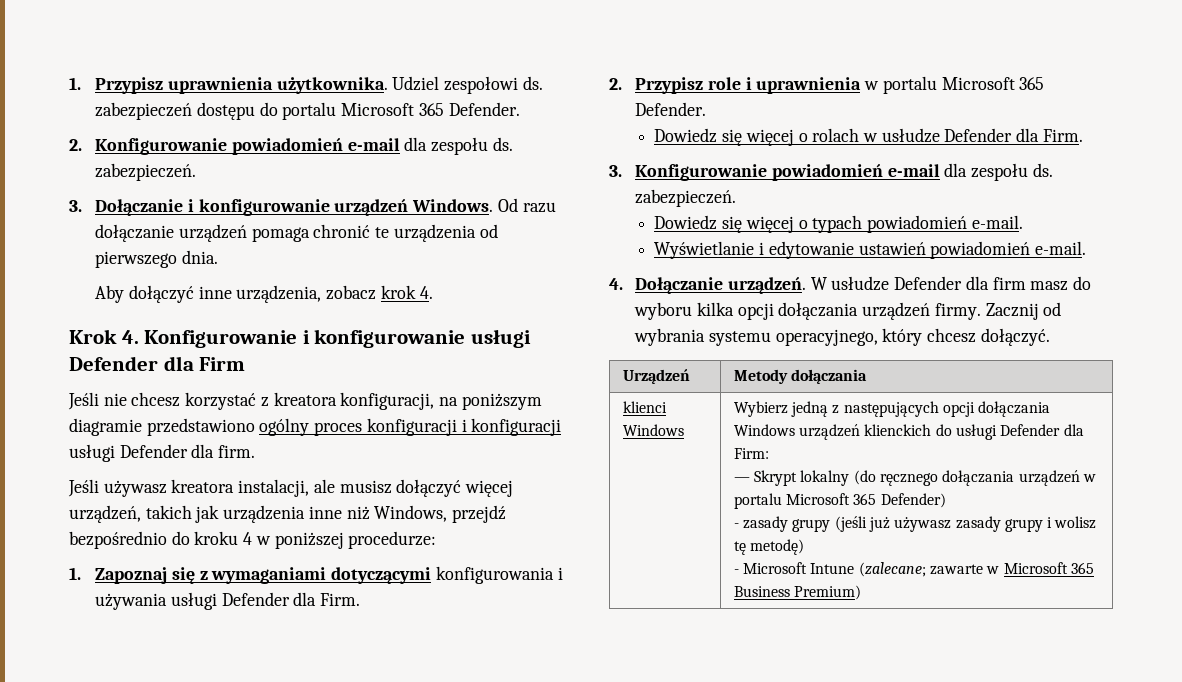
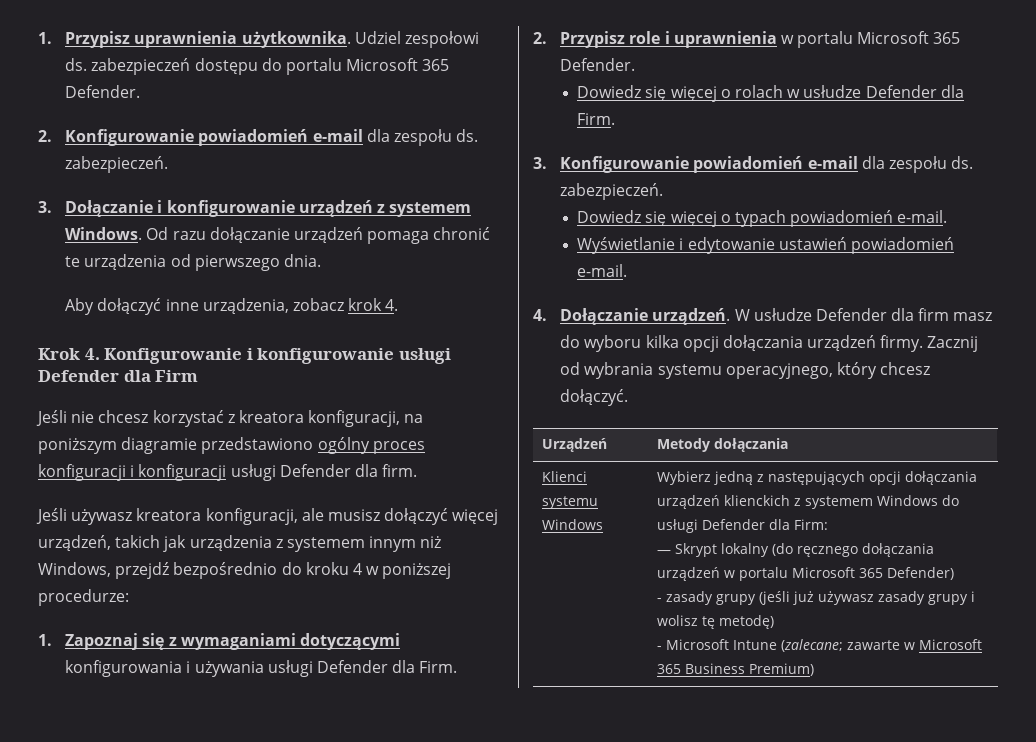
(409, 207) none -> [376,202,472,217] z systemem
[238,479,310,497] instalacji, -> [205,508,298,525] konfiguracji,
[308,506,342,519] inne -> [275,536,417,552] z systemem innym
[622,401,667,413] klienci -> [542,471,588,482] [542,496,599,509] Klienci systemu
[733,424,795,436] Windows -> (978, 478) none
(932, 430) none -> [794,495,939,509] z systemem Windows

